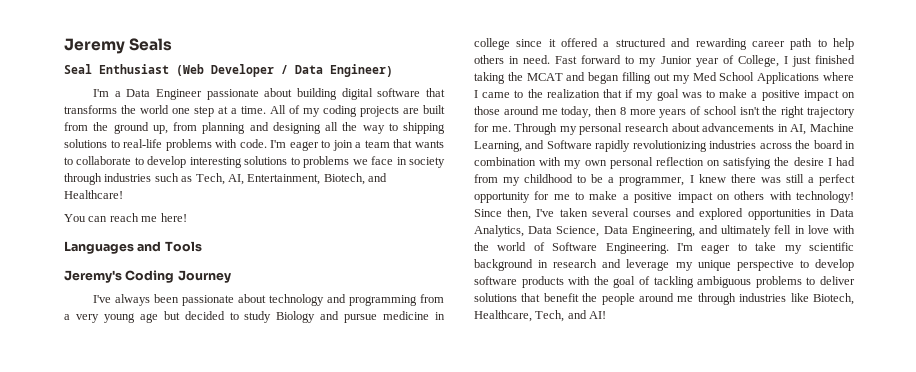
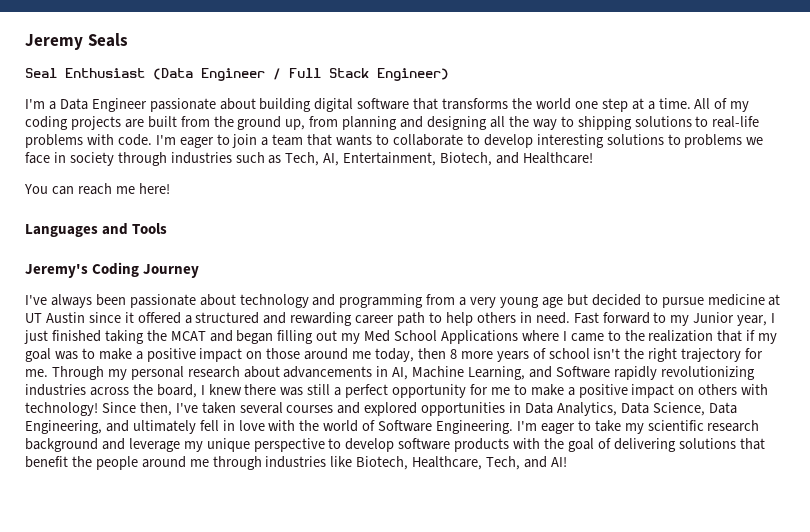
[176,64,323,77] (Web Developer / Data -> [153,68,369,81] (Data Engineer / Full Stack
[244,311,446,323] [474,38,510,50] study Biology and pursue medicine in college -> [661,294,781,308] [25,312,85,323] pursue medicine at UT Austin
[695,55,779,67] year of College, -> [737,315,768,326] year,
[813,140,855,149] [474,157,855,169] [474,174,685,186] board in combination with my own personal reflection on satisfying the desire I had from my childhood to be a programmer, -> [156,384,197,398] board,
[474,259,598,271] background in research -> [707,420,760,432] [25,438,98,452] research background
[653,276,855,288] tackling ambiguous problems to deliver -> [613,438,676,452] delivering

